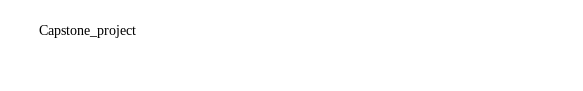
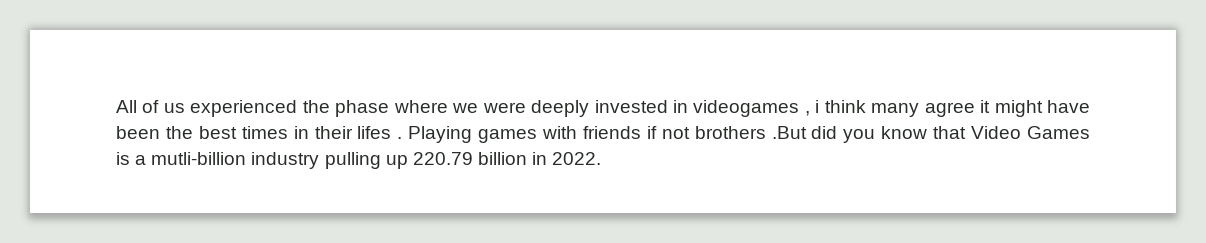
[39,25,136,38] Capstone_project -> [116,100,1091,117] [116,126,1091,143] [116,152,602,169] All of us experienced the phase where we were deeply invested in videogames , i think many agree it might have been the best times in their lifes . Playing games with friends if not brothers .But did you know that Video Games is a mutli-billion industry pulling up 220.79 billion in 2022.

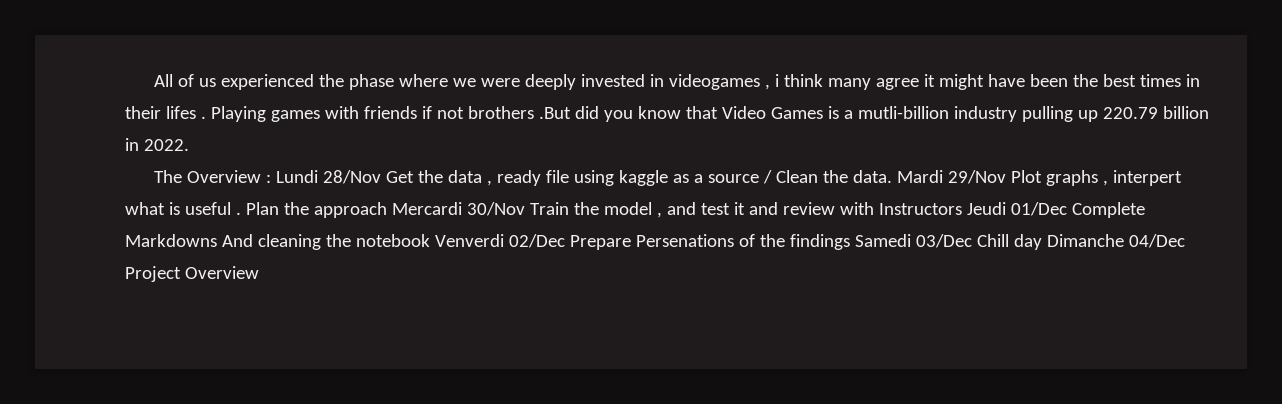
(602, 158) none -> [154,170,1182,186] [125,202,1145,218] [125,234,1185,250] [125,266,259,282] // The Overview : Lundi 28/Nov Get the data , ready file using kaggle as a source / Clean the data. Mardi 29/Nov Plot graphs , interpert what is useful . Plan the approach Mercardi 30/Nov Train the model , and test it and review with Instructors Jeudi 01/Dec Complete Markdowns And cleaning the notebook Venverdi 02/Dec Prepare Persenations of the findings Samedi 03/Dec Chill day Dimanche 04/Dec Project Overview

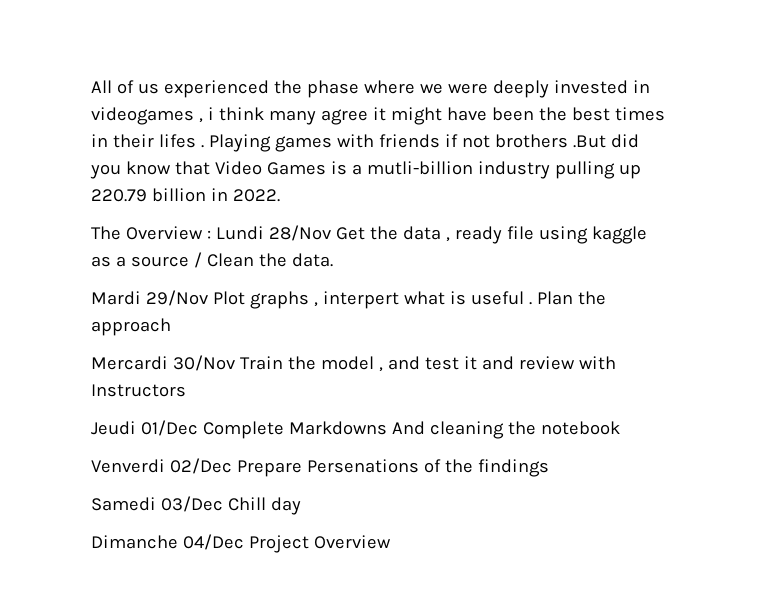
(892, 176) none -> (333, 260) //
(387, 210) none -> (171, 327) //
(962, 209) none -> (186, 390) //
(430, 240) none -> (620, 428) //
(850, 242) none -> (549, 468) //
(1042, 242) none -> (301, 506) //

